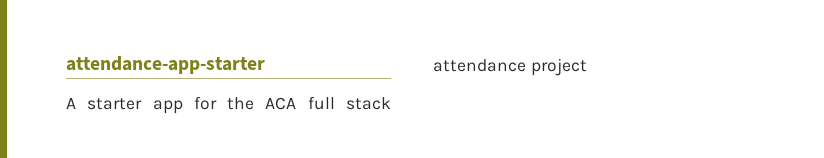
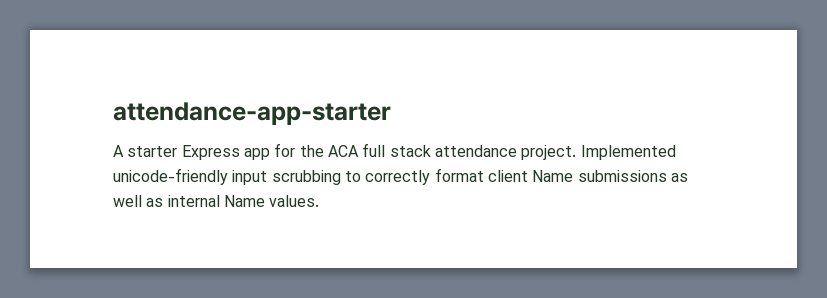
(143, 104) none -> [181,145,240,160] Express
[530,58,587,76] project -> [521,145,676,160] [113,168,688,185] [113,195,320,207] project. Implemented unicode-friendly input scrubbing to correctly format client Name submissions as well as internal Name values.

